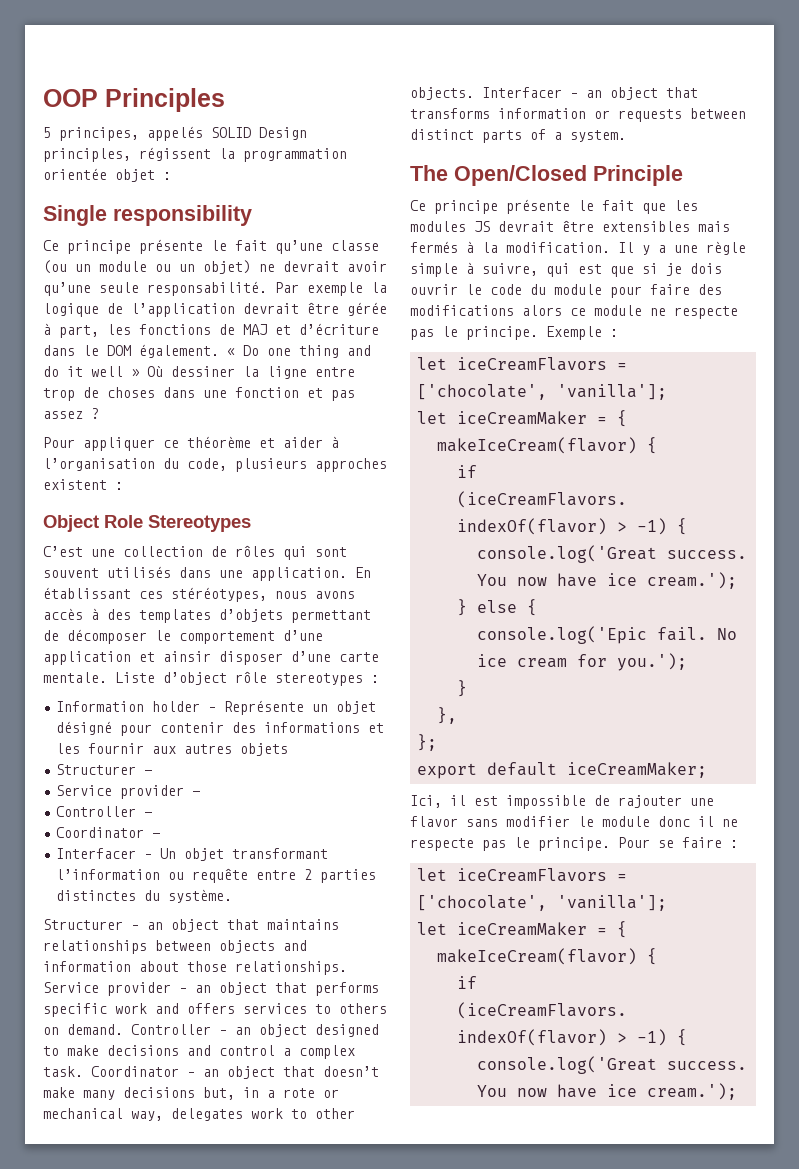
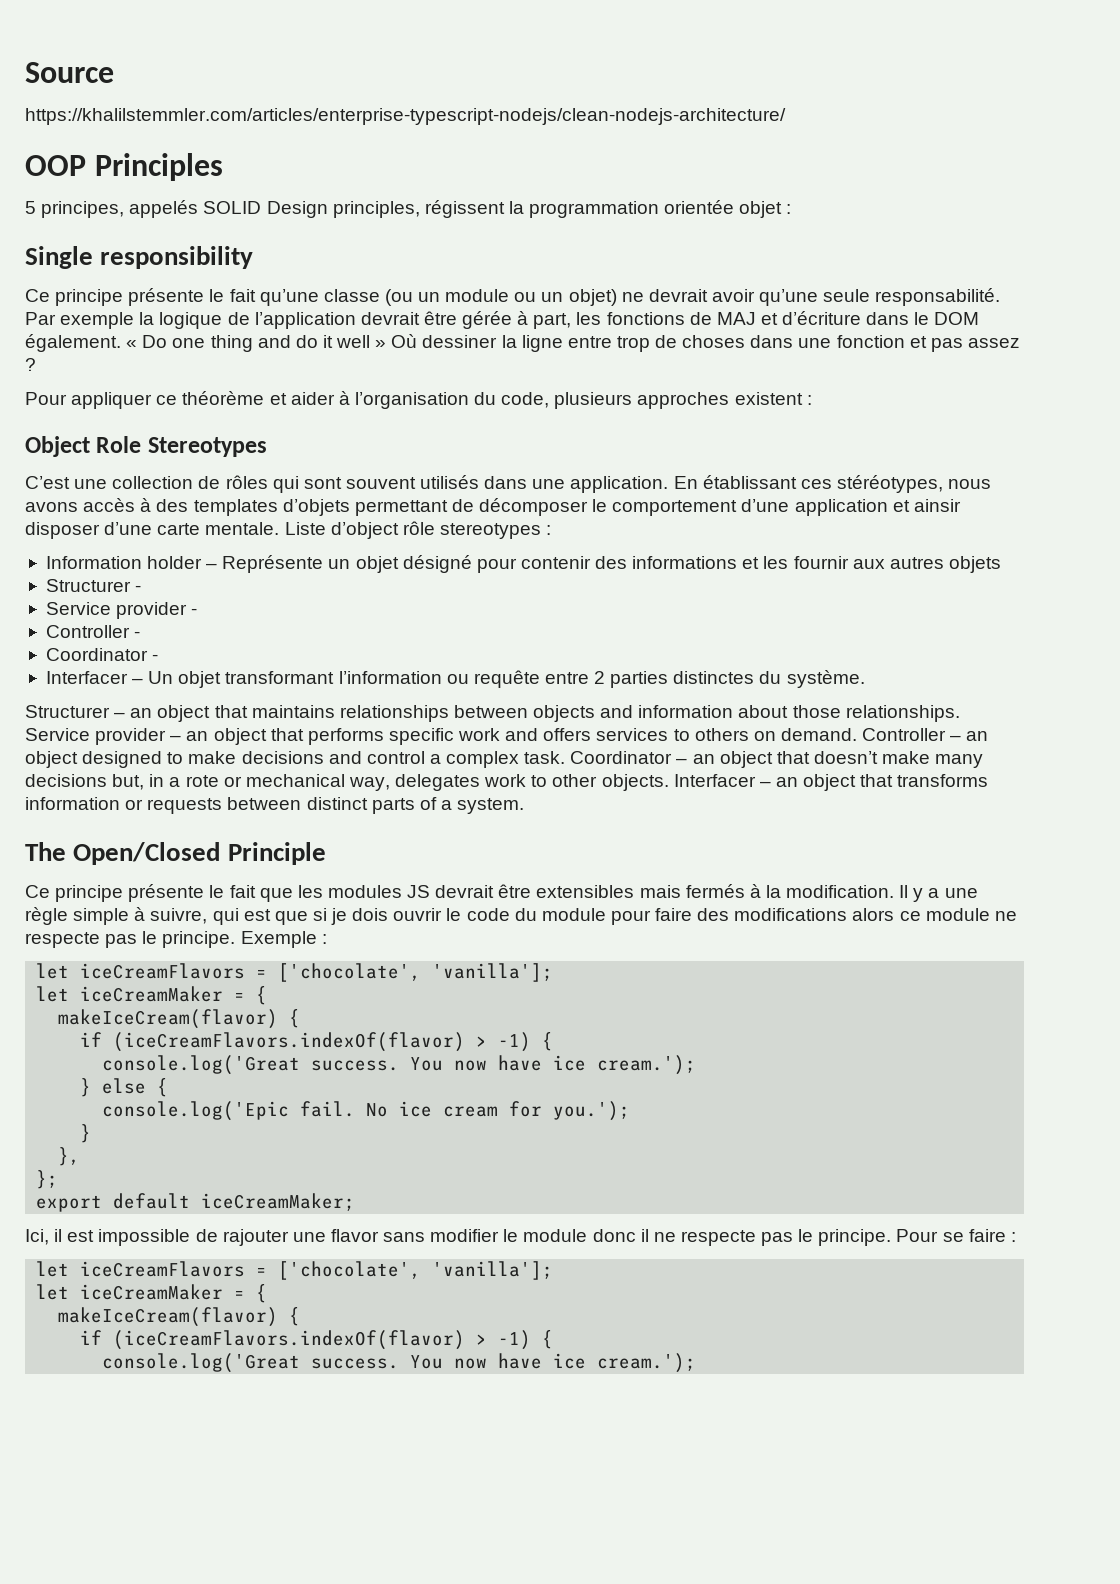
(43, 98) none -> [25,62,114,83] [25,108,786,125] Source // https://khalilstemmler.com/articles/enterprise-typescript-nodejs/clean-nodejs-architecture/ //

